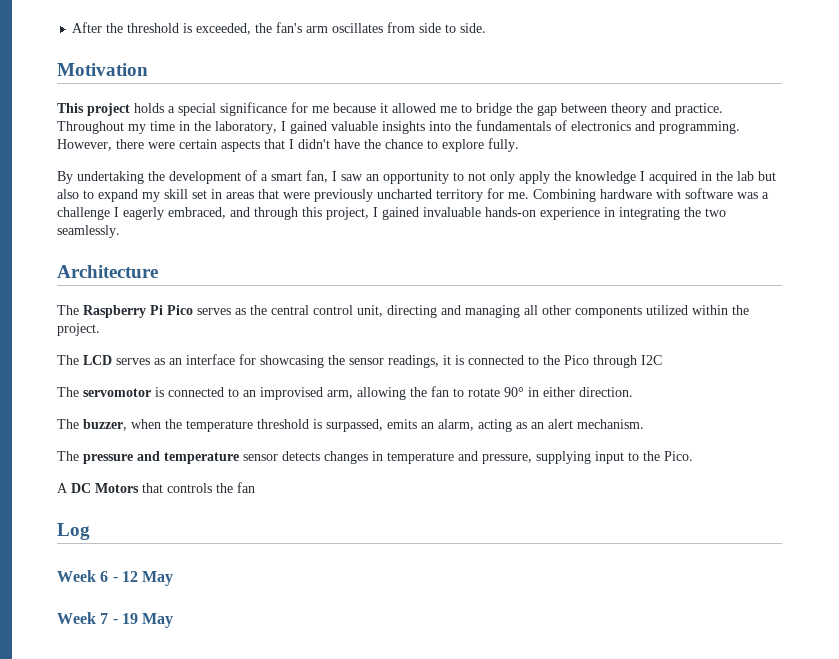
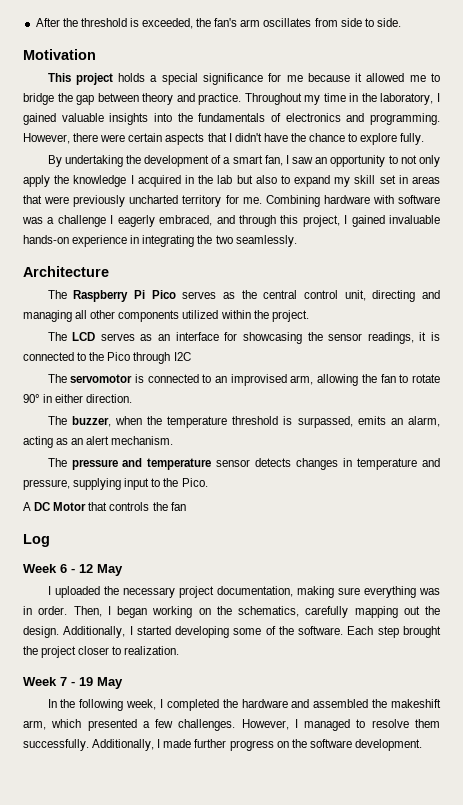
[95,483,139,493] Motors -> [53,502,87,511] Motor
(174, 578) none -> [47,586,440,598] [23,606,440,618] [23,626,441,638] [23,646,180,658] // I uploaded the necessary project documentation, making sure everything was in order. Then, I began working on the schematics, carefully mapping out the design. Additionally, I started developing some of the software. Each step brought the project closer to realization.
(174, 620) none -> [47,699,441,711] [23,719,440,731] [23,739,422,751] // In the following week, I completed the hardware and assembled the makeshift arm, which presented a few challenges. However, I managed to resolve them successfully. Additionally, I made further progress on the software development.

